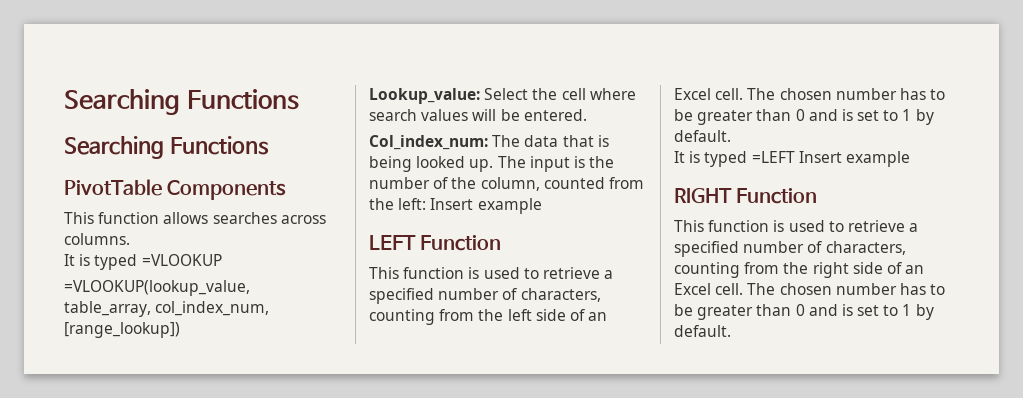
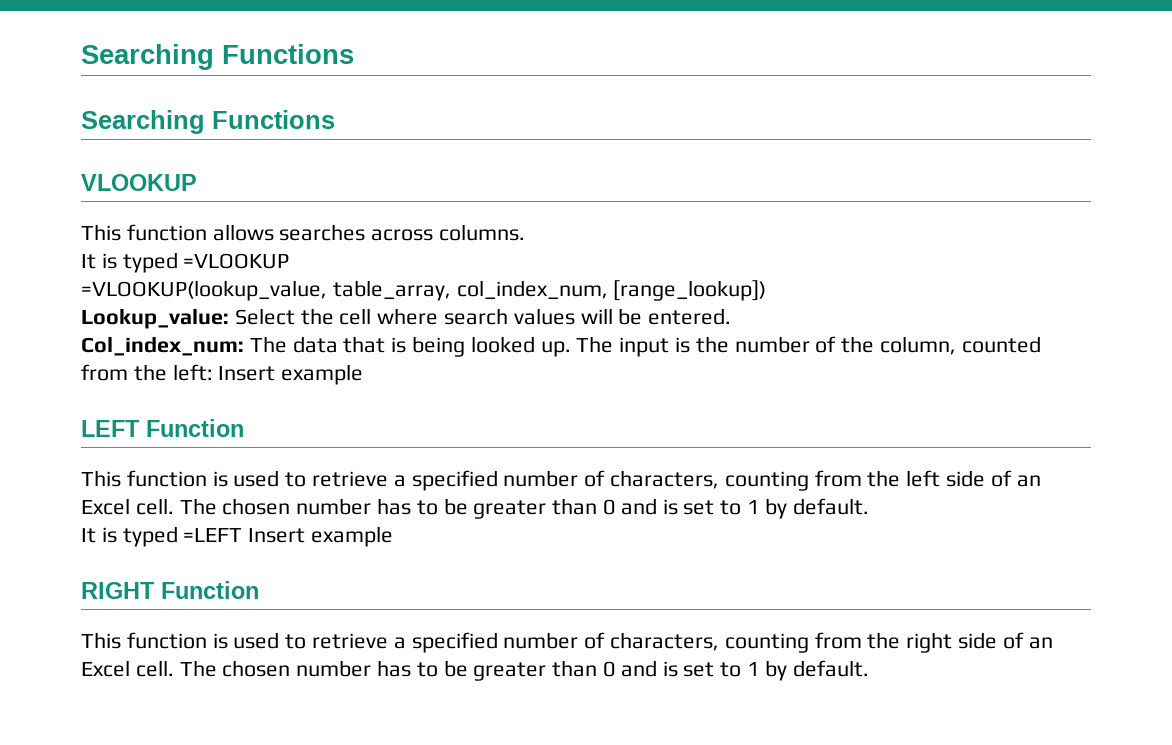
[64,179,287,200] PivotTable Components -> [81,174,197,191] VLOOKUP

